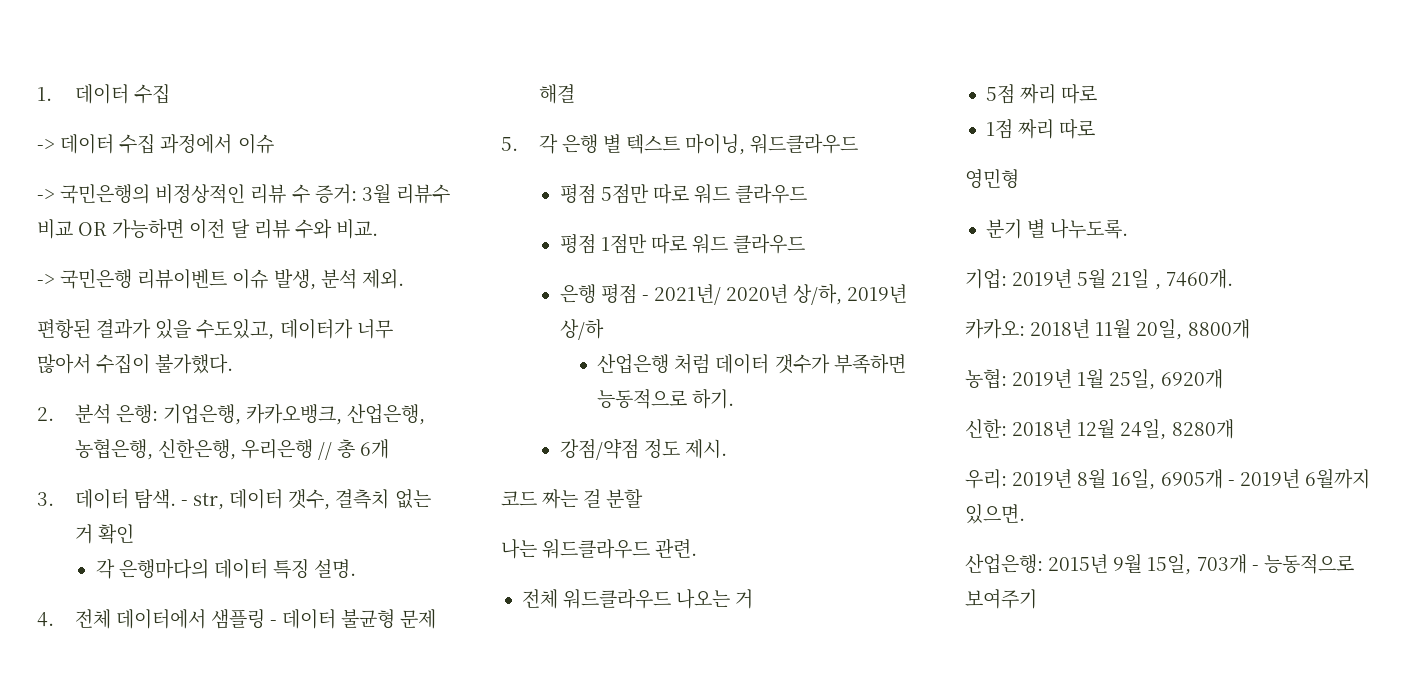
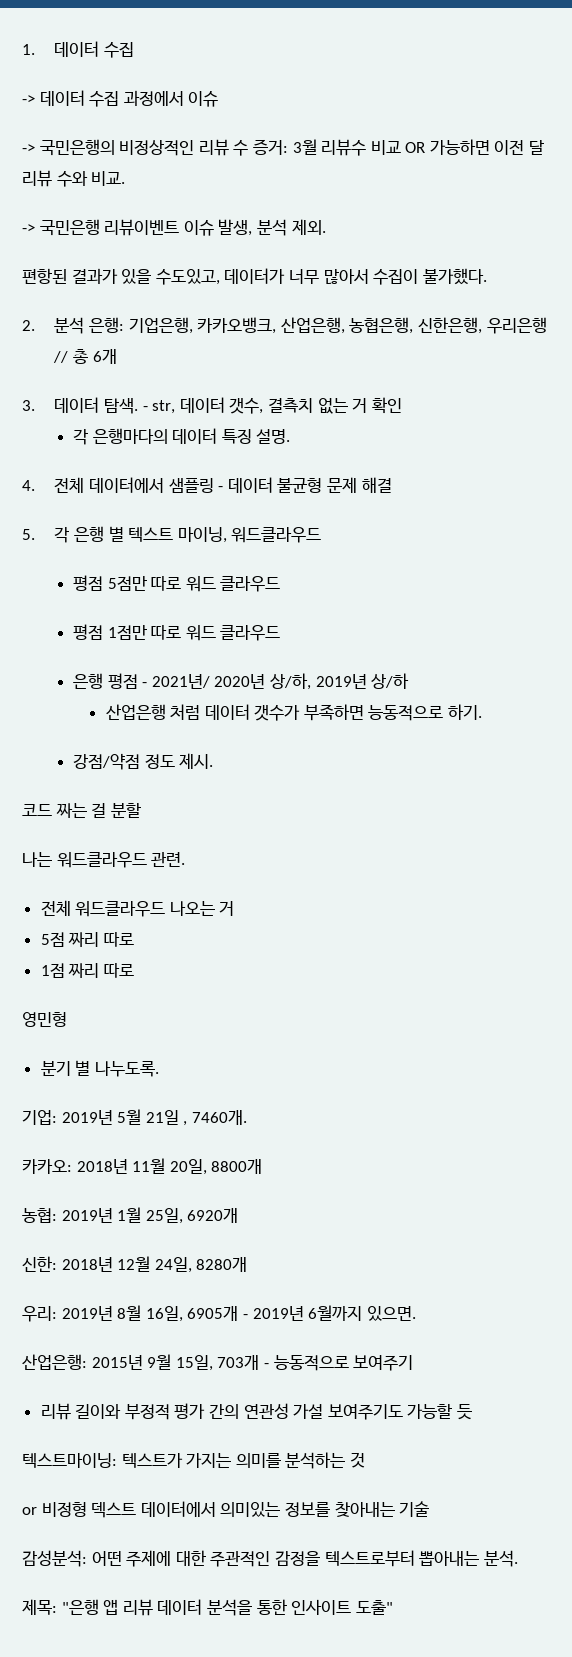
(1037, 599) none -> [40,1403,473,1420] [22,1452,365,1469] [22,1501,430,1518] [22,1550,518,1567] [22,1599,393,1616] // 리뷰 길이와 부정적 평가 간의 연관성 가설 보여주기도 가능할 듯 // 텍스트마이닝: 텍스트가 가지는 의미를 분석하는 것 // or 비정형 덱스트 데이터에서 의미있는 정보를 찾아내는 기술 // 감성분석: 어떤 주제에 대한 주관적인 감정을 텍스트로부터 뽑아내는 분석. // 제목: "은행 앱 리뷰 데이터 분석을 통한 인사이트 도출"

